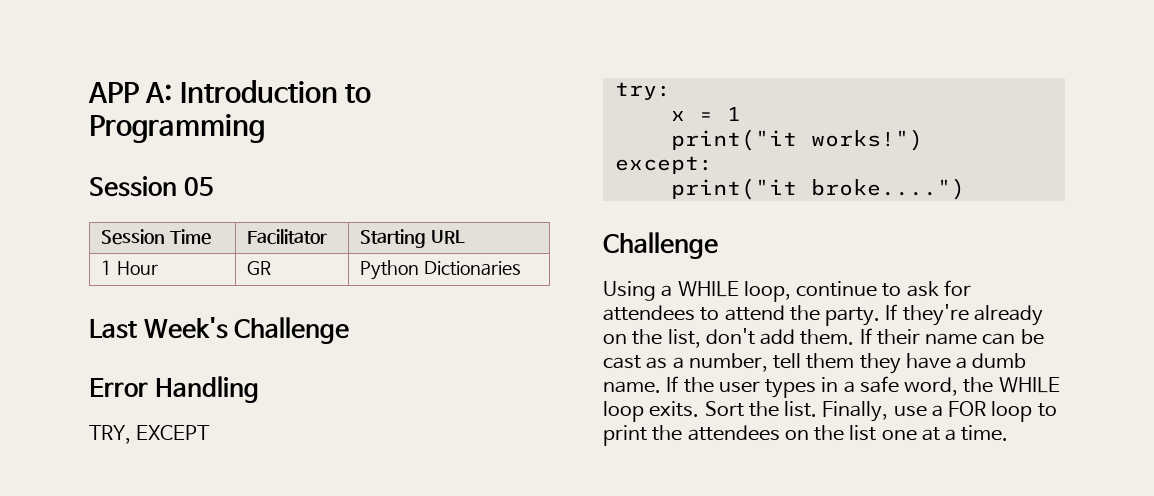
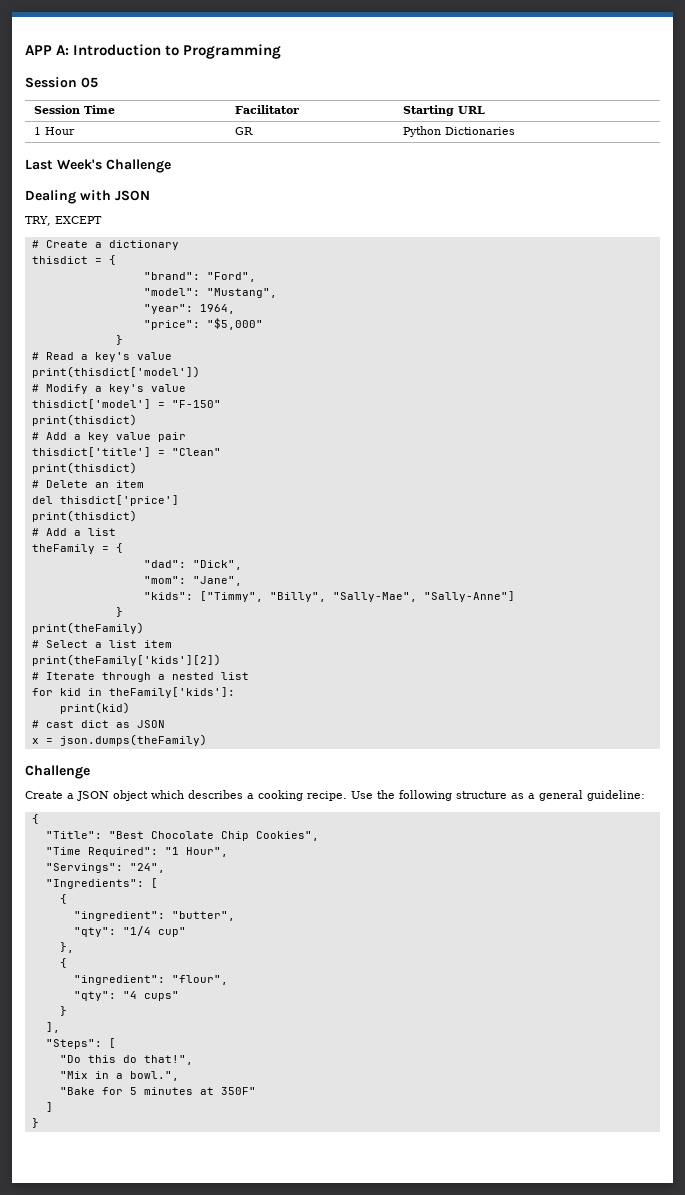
[89,376,259,403] Error Handling -> [25,190,150,204] Dealing with JSON
[614,82,671,100] [670,107,741,121] [670,129,923,151] [614,156,713,174] [670,178,965,200] [603,232,718,259] [603,280,971,302] [603,304,1043,326] [603,328,1044,348] [603,353,1027,374] [603,376,1060,398] [603,401,1057,422] [603,425,1009,446] try: // x = 1 // print("it works!") // except: // print("it broke....") // Challenge // Using a WHILE loop, continue to ask for attendees to attend the party. If they're already on the list, don't add them. If their name can be cast as a number, tell them they have a dumb name. If the user types in a safe word, the WHILE loop exits. Sort the list. Finally, use a FOR loop to print the attendees on the list one at a time. -> [31,240,179,250] [31,255,116,265] [143,272,256,282] [143,288,277,298] [143,304,235,314] [143,318,263,330] [115,335,123,345] [31,352,172,362] [31,366,200,378] [31,384,186,394] [31,399,221,409] [31,414,137,426] [31,432,186,442] [31,447,221,457] [31,462,137,474] [31,480,144,488] [31,495,179,506] [31,510,137,522] [31,528,116,536] [31,543,123,554] [143,560,242,570] [143,576,242,586] [143,591,515,602] [115,607,123,617] [31,622,144,634] [31,640,172,648] [31,654,221,666] [31,672,249,682] [31,687,235,698] [59,702,130,714] [31,720,165,728] [31,734,207,746] [25,765,90,779] [25,790,645,801] [31,814,39,824] [45,831,319,841] [45,847,228,857] [45,863,165,873] [45,878,158,889] [59,894,67,904] [73,911,235,921] [73,926,186,937] [59,942,74,953] [59,958,67,968] [73,975,228,985] [73,991,179,1001] [59,1006,67,1016] [45,1022,60,1033] [45,1038,116,1049] [59,1055,193,1065] [59,1071,179,1081] [59,1087,256,1095] [45,1102,53,1112] [31,1118,39,1128] # Create a dictionary // thisdict = { // "brand": "Ford", // "model": "Mustang", // "year": 1964, // "price": "$5,000" // } // # Read a key's value // print(thisdict['model']) // # Modify a key's value // thisdict['model'] = "F-150" // print(thisdict) // # Add a key value pair // thisdict['title'] = "Clean" // print(thisdict) // # Delete an item // del thisdict['price'] // print(thisdict) // # Add a list // theFamily = { // "dad": "Dick", // "mom": "Jane", // "kids": ["Timmy", "Billy", "Sally-Mae", "Sally-Anne"] // } // print(theFamily) // # Select a list item // print(theFamily['kids'][2]) // # Iterate through a nested list // for kid in theFamily['kids']: // print(kid) // # cast dict as JSON // x = json.dumps(theFamily) // Challenge // Create a JSON object which describes a cooking recipe. Use the following structure as a general guideline: // { // "Title": "Best Chocolate Chip Cookies", // "Time Required": "1 Hour", // "Servings": "24", // "Ingredients": [ // { // "ingredient": "butter", // "qty": "1/4 cup" // }, // { // "ingredient": "flour", // "qty": "4 cups" // } // ], // "Steps": [ // "Do this do that!", // "Mix in a bowl.", // "Bake for 5 minutes at 350F" // ] // }

